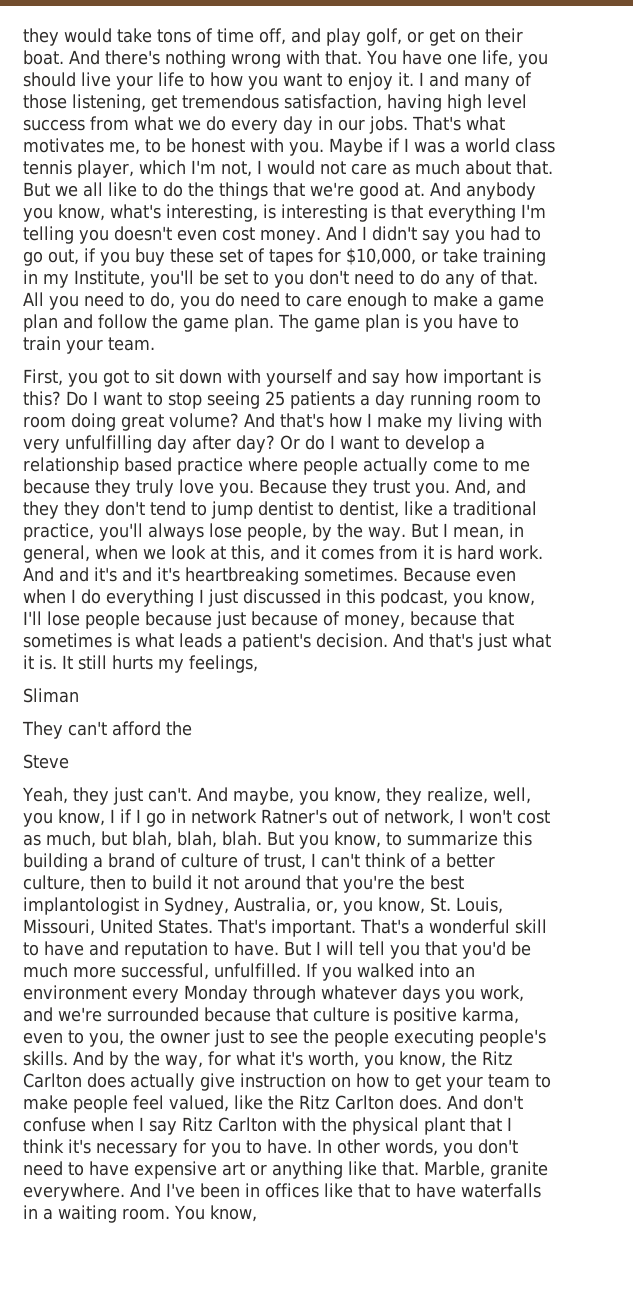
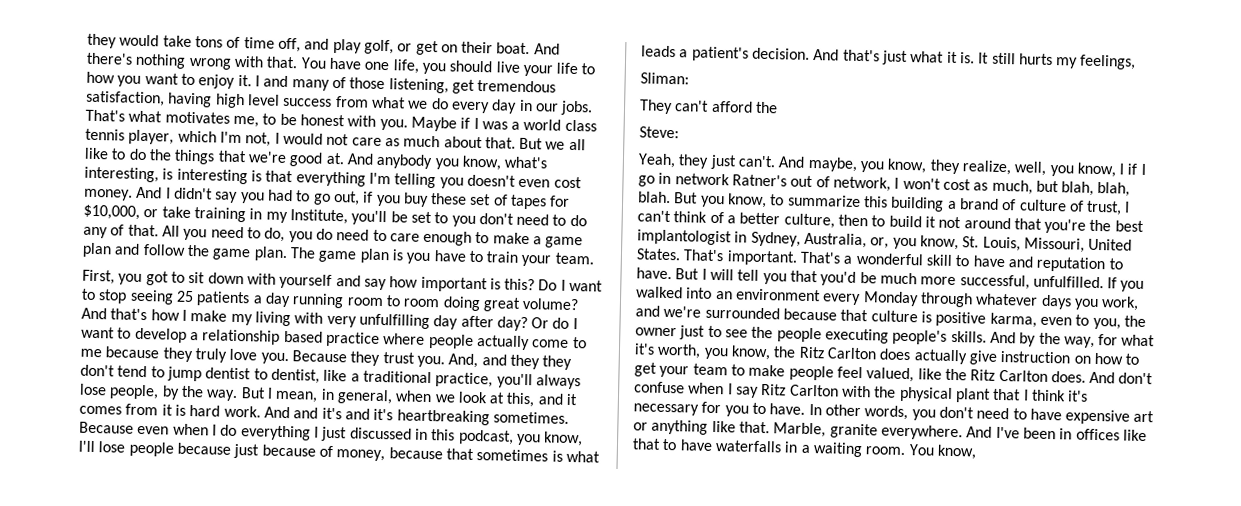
[23,688,79,703] Sliman -> [640,72,689,85] Sliman:
[23,754,69,769] Steve -> [639,126,679,139] Steve:

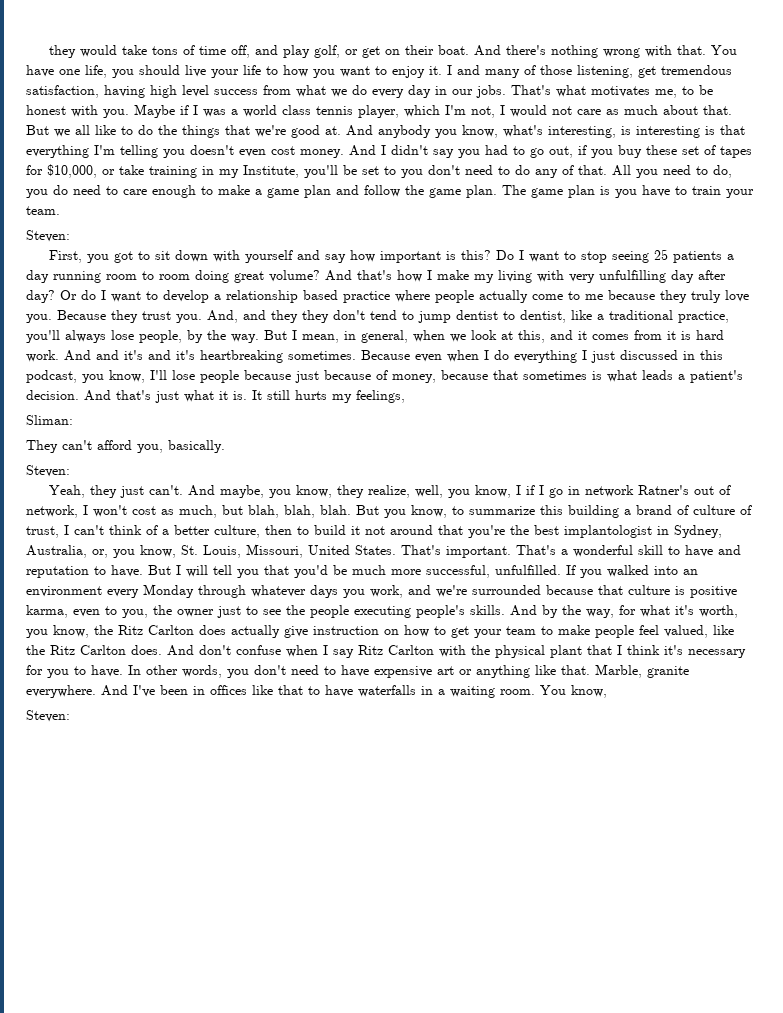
(594, 258) none -> [26,230,70,242] // Steven:
[754,101,778,114] [639,126,679,139] the // Steve: -> [137,440,225,453] [26,465,70,477] you, basically. // Steven:
(977, 452) none -> [26,710,70,722] // Steven:

